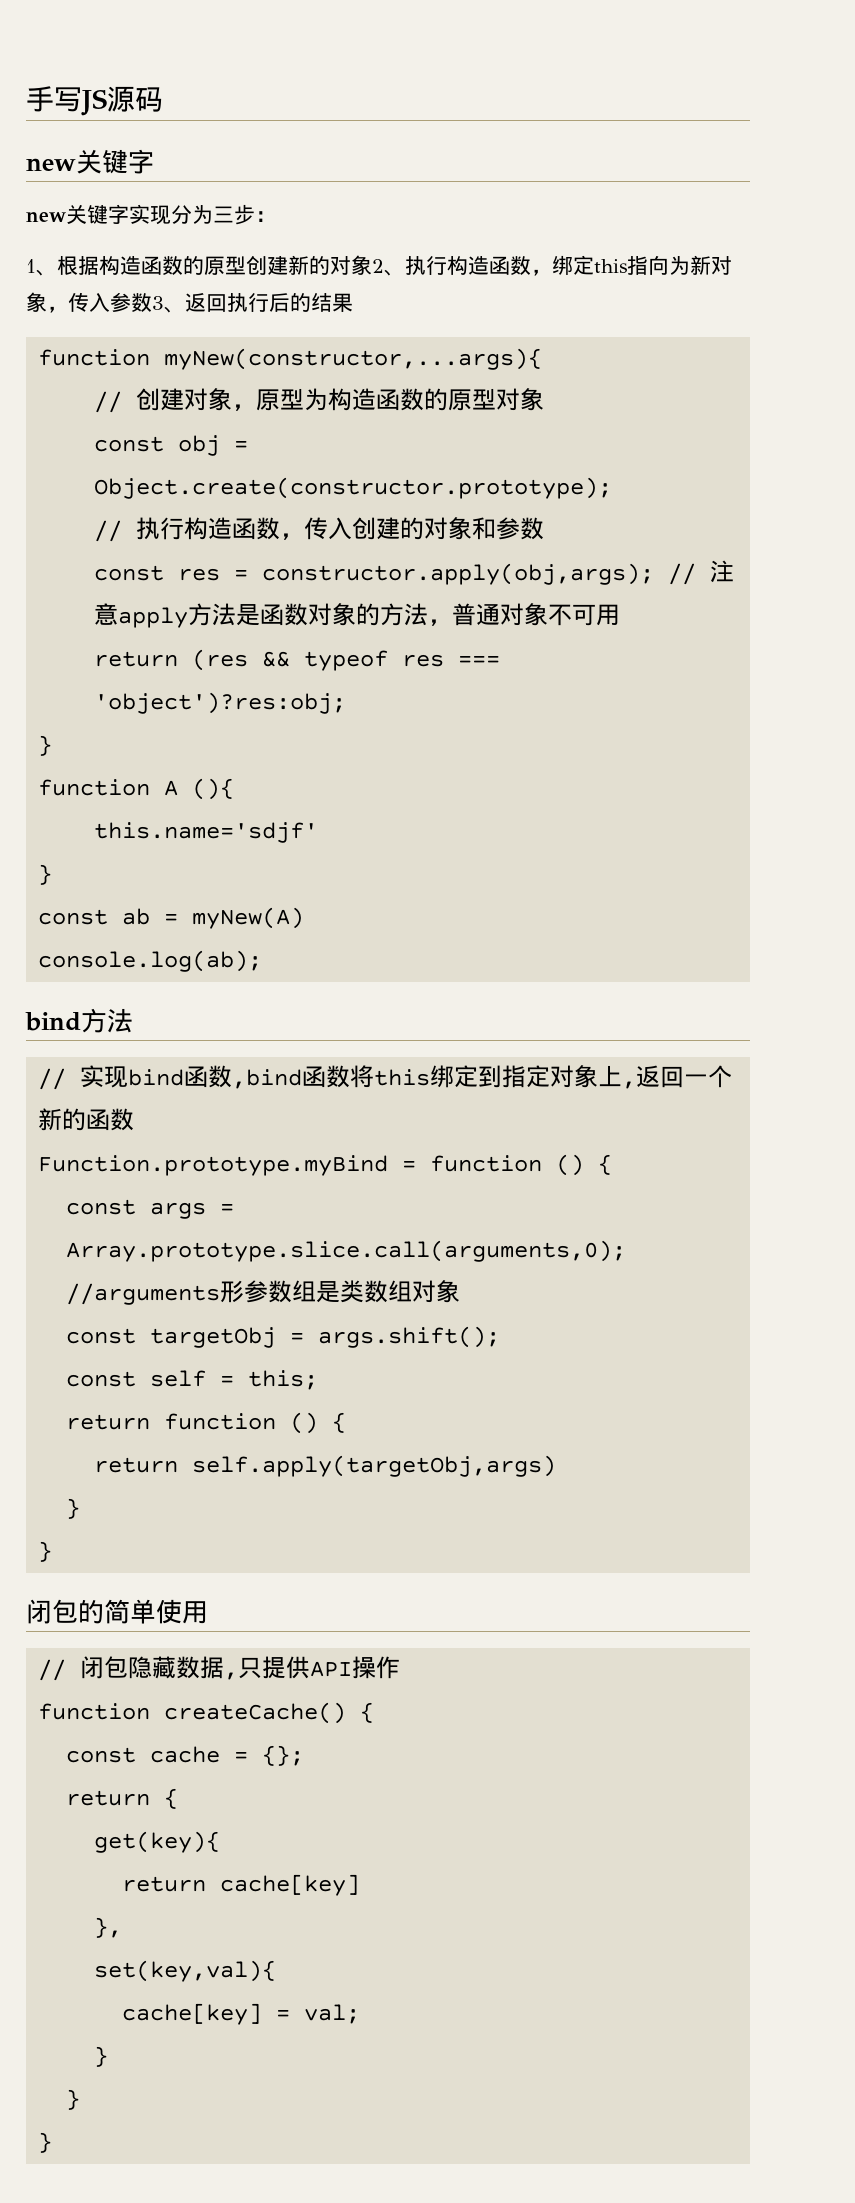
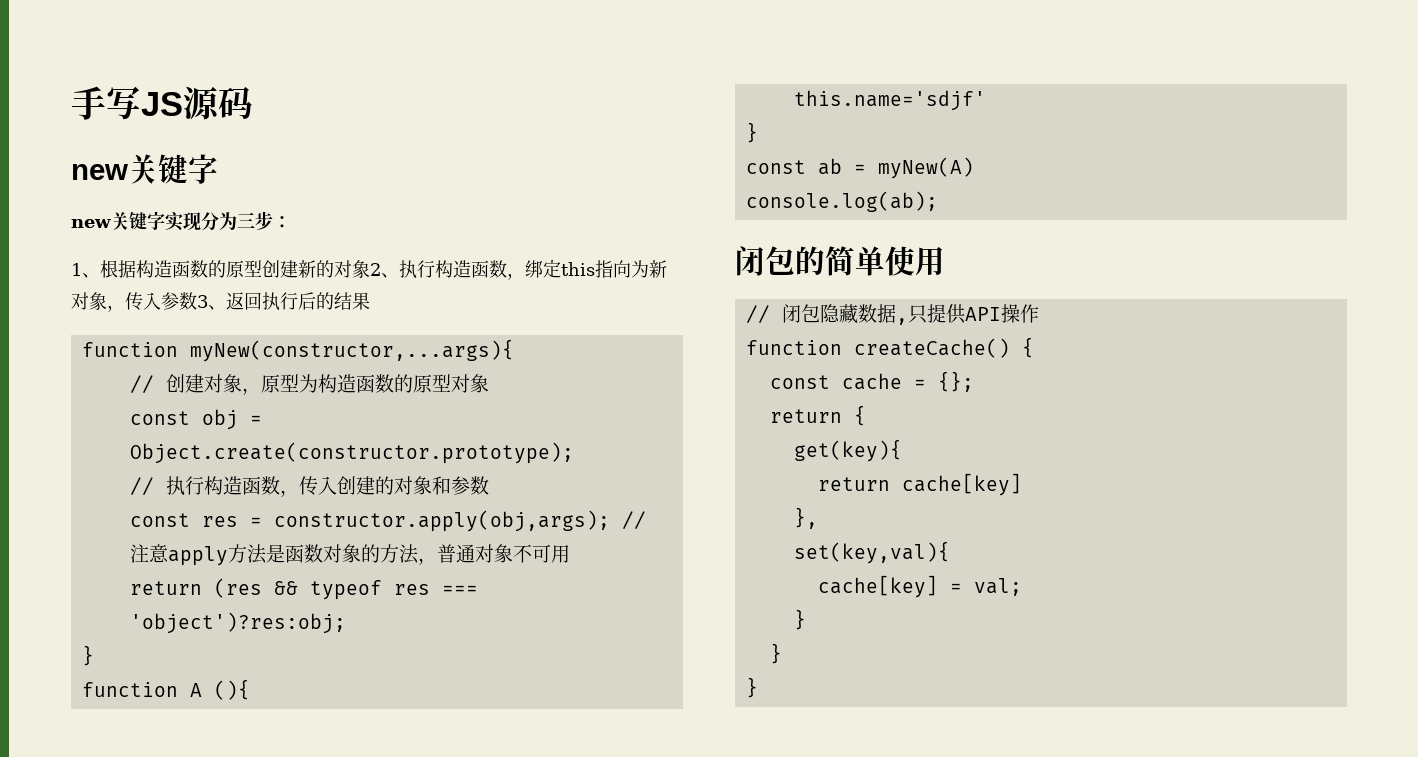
[25,1008,133,1033] [38,1065,733,1090] [38,1108,135,1131] [38,1154,613,1176] [66,1199,235,1219] [66,1240,627,1262] [66,1280,461,1305] [66,1326,501,1348] [66,1370,319,1390] [66,1412,347,1434] [94,1455,557,1477] [66,1498,81,1519] [38,1541,53,1562] // bind方法 // // 实现bind函数,bind函数将this绑定到指定对象上,返回一个新的函数 // Function.prototype.myBind = function () { // const args = Array.prototype.slice.call(arguments,0); //arguments形参数组是类数组对象 // const targetObj = args.shift(); // const self = this; // return function () { // return self.apply(targetObj,args) // } // } -> (938, 201) none

